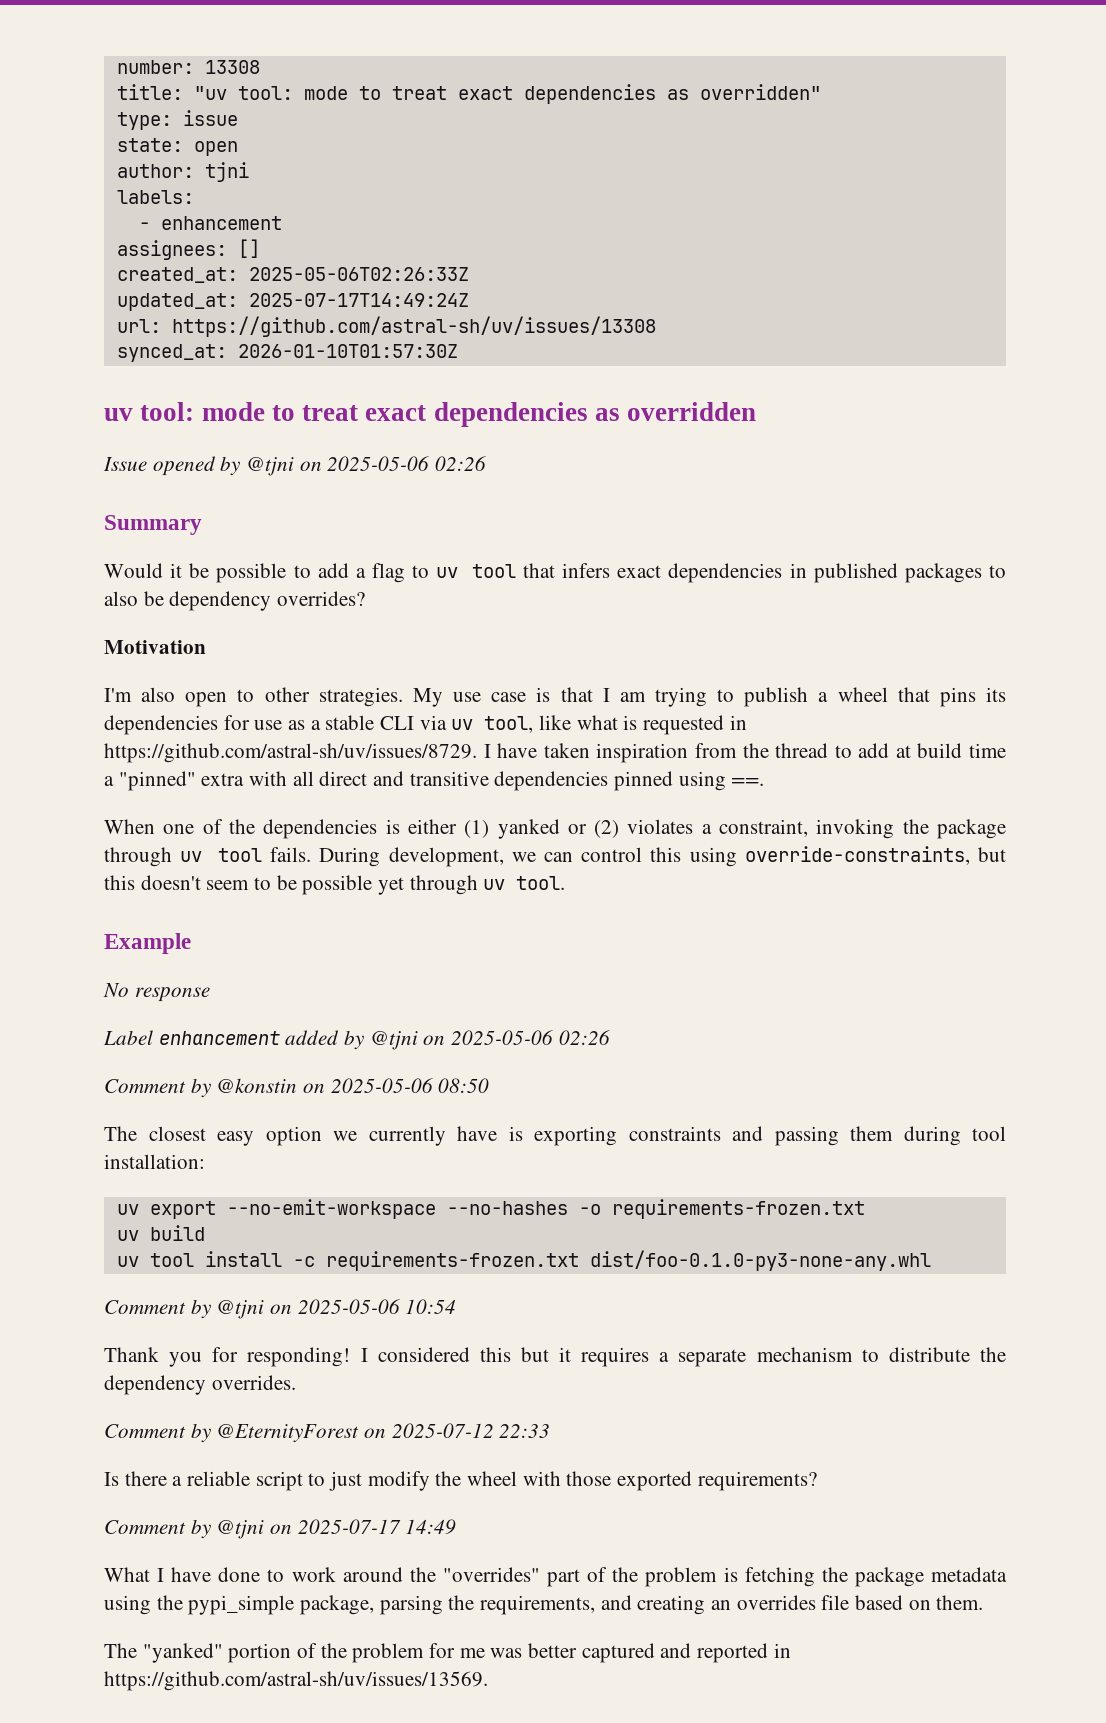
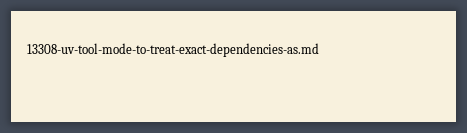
[116,60,260,74] [116,84,821,104] [116,110,238,130] [116,138,238,156] [116,162,249,182] [116,190,194,204] [138,216,282,230] [116,239,260,260] [116,267,469,283] [116,293,469,311] [116,316,656,337] [116,344,458,362] [104,402,757,427] [103,456,487,476] [104,515,202,535] [104,563,1007,583] [104,591,366,611] [104,640,206,654] [104,687,1006,707] [104,715,747,735] [104,743,1007,763] [104,771,765,791] [104,819,1006,839] [104,846,1006,867] [104,875,566,895] [104,933,191,954] [103,983,210,1002] [103,1030,610,1050] [104,1078,490,1098] [104,1126,1006,1146] [104,1154,205,1169] [116,1199,865,1219] [116,1225,205,1241] [116,1250,931,1271] [104,1299,457,1319] [104,1347,1006,1367] [104,1375,296,1395] [104,1423,551,1443] [104,1471,817,1491] [104,1519,457,1539] [104,1567,1008,1587] [104,1595,984,1615] [104,1643,791,1663] [104,1671,488,1691] number: 13308 // title: "uv tool: mode to treat exact dependencies as overridden" // type: issue // state: open // author: tjni // labels: // - enhancement // assignees: [] // created_at: 2025-05-06T02:26:33Z // updated_at: 2025-07-17T14:49:24Z // url: https://github.com/astral-sh/uv/issues/13308 // synced_at: 2026-01-10T01:57:30Z // uv tool: mode to treat exact dependencies as overridden // Issue opened by @tjni on 2025-05-06 02:26 // Summary // Would it be possible to add a flag to uv tool that infers exact dependencies in published packages to also be dependency overrides? // Motivation // I'm also open to other strategies. My use case is that I am trying to publish a wheel that pins its dependencies for use as a stable CLI via uv tool, like what is requested in https://github.com/astral-sh/uv/issues/8729. I have taken inspiration from the thread to add at build time a "pinned" extra with all direct and transitive dependencies pinned using ==. // When one of the dependencies is either (1) yanked or (2) violates a constraint, invoking the package through uv tool fails. During development, we can control this using override-constraints, but this doesn't seem to be possible yet through uv tool. // Example // No response // Label enhancement added by @tjni on 2025-05-06 02:26 // Comment by @konstin on 2025-05-06 08:50 // The closest easy option we currently have is exporting constraints and passing them during tool installation: // uv export --no-emit-workspace --no-hashes -o requirements-frozen.txt // uv build // uv tool install -c requirements-frozen.txt dist/foo-0.1.0-py3-none-any.whl // Comment by @tjni on 2025-05-06 10:54 // Thank you for responding! I considered this but it requires a separate mechanism to distribute the dependency overrides. // Comment by @EternityForest on 2025-07-12 22:33 // Is there a reliable script to just modify the wheel with those exported requirements? // Comment by @tjni on 2025-07-17 14:49 // What I have done to work around the "overrides" part of the problem is fetching the package metadata using the pypi_simple package, parsing the requirements, and creating an overrides file based on them. // The "yanked" portion of the problem for me was better captured and reported in https://github.com/astral-sh/uv/issues/13569. -> [27,43,319,57] 13308-uv-tool-mode-to-treat-exact-dependencies-as.md

